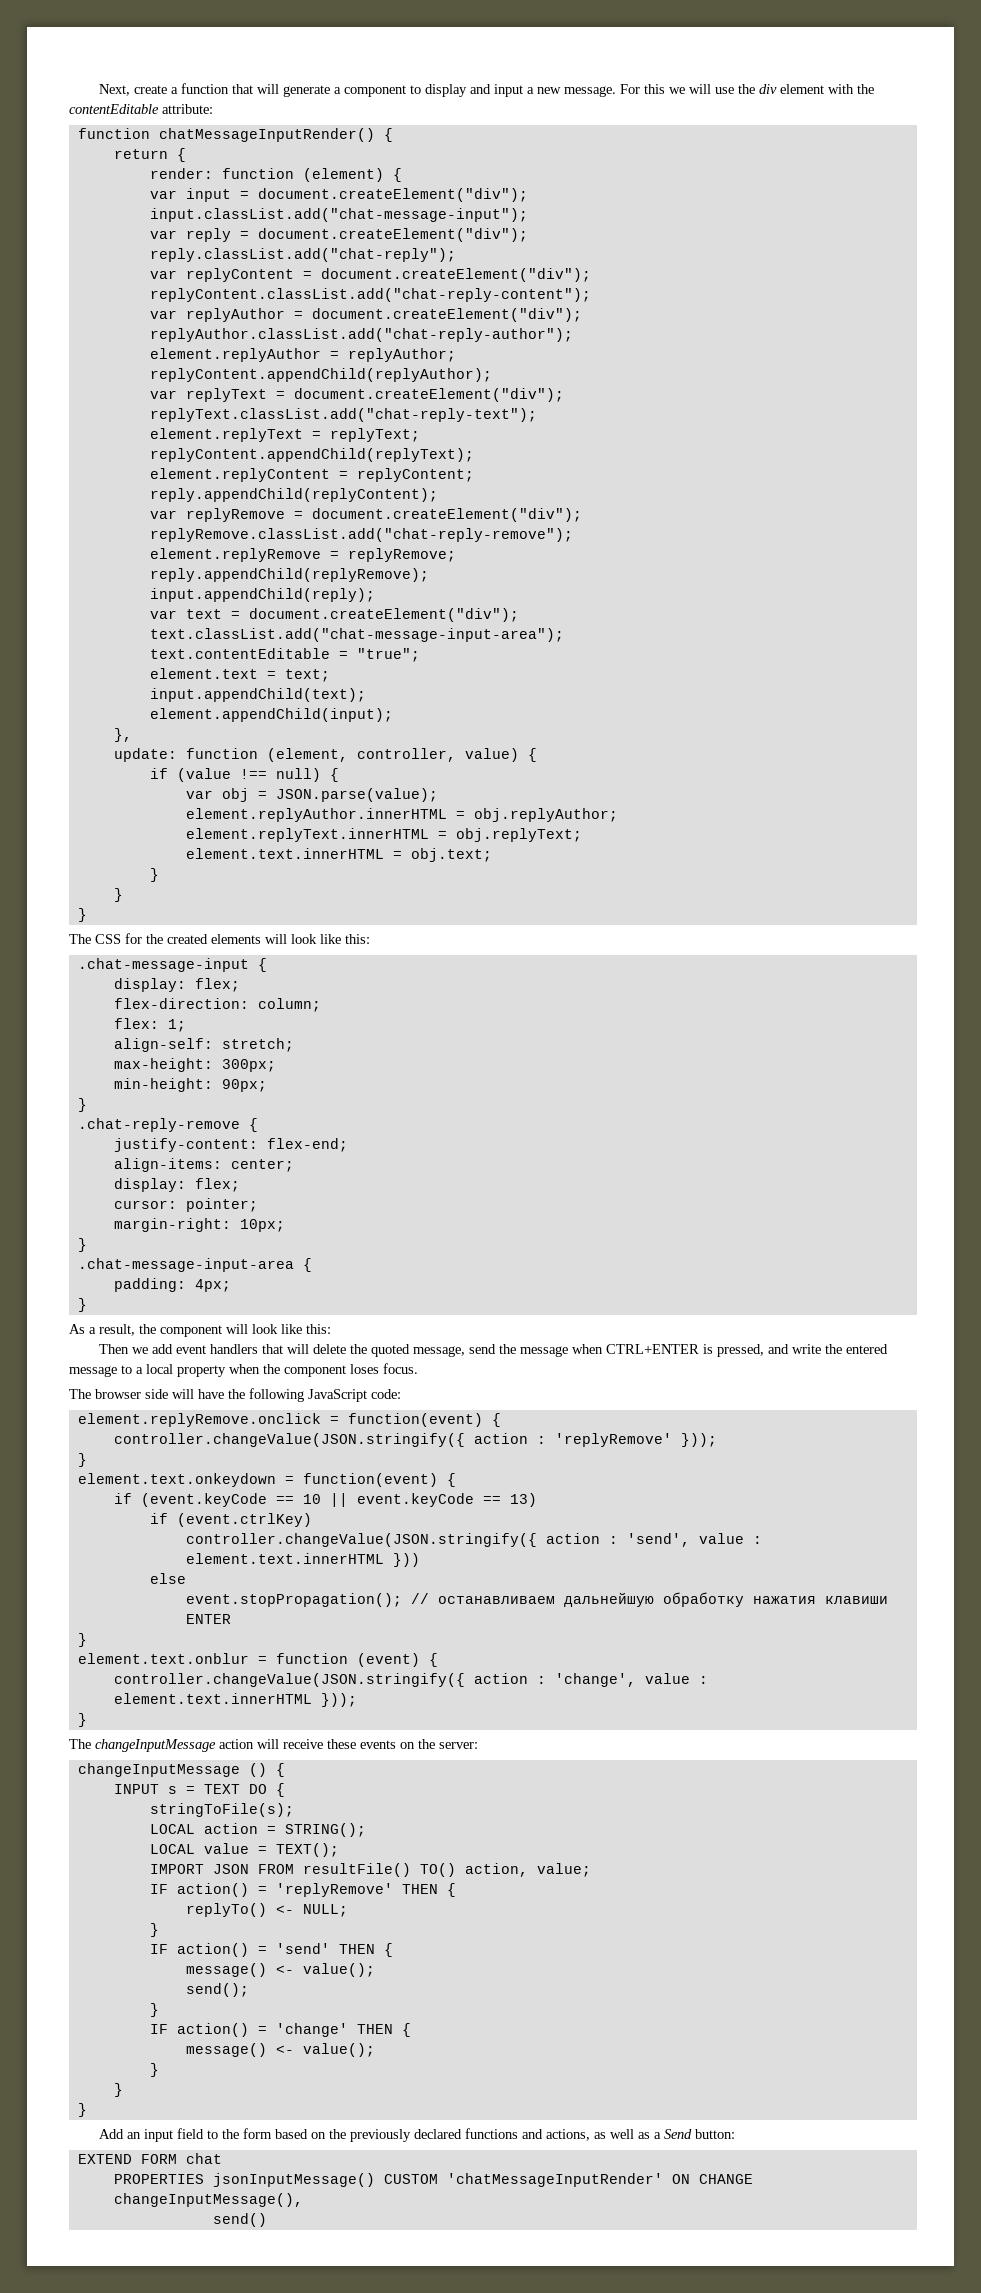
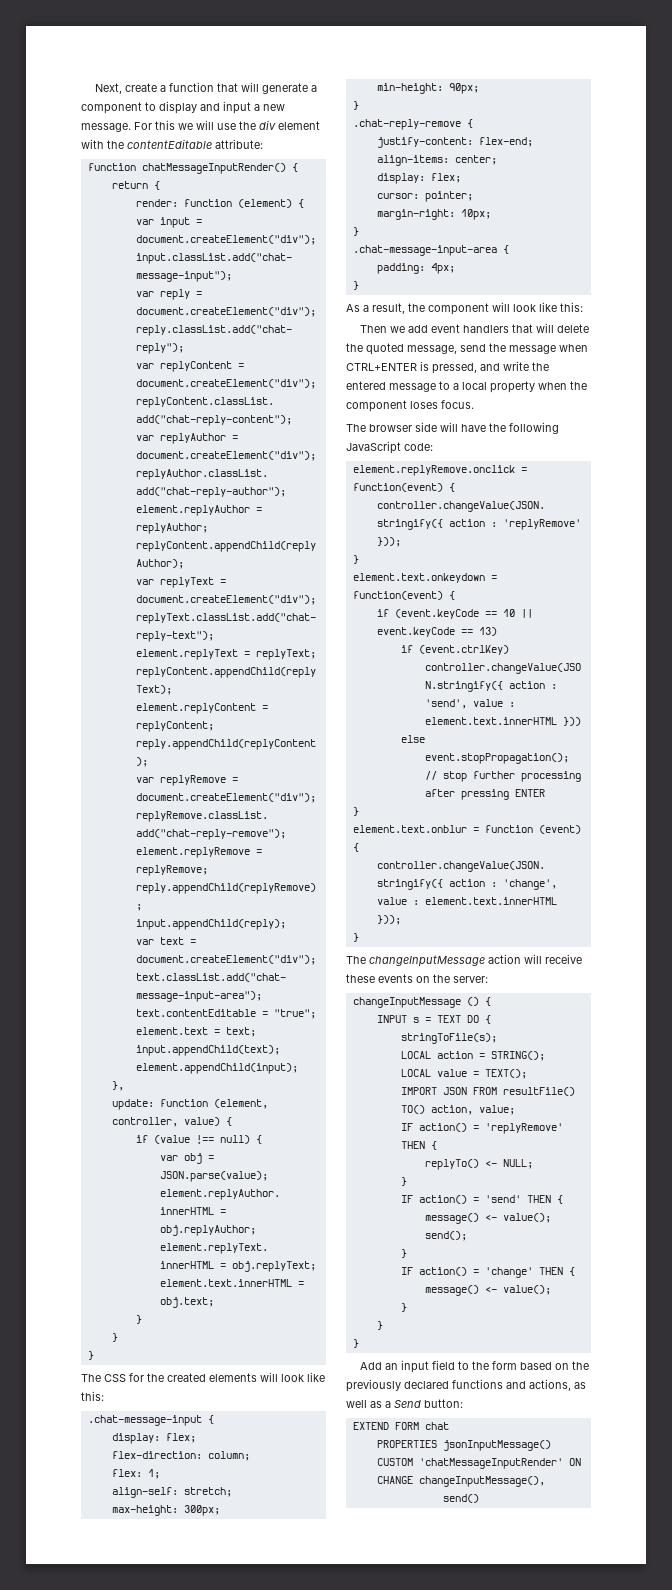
[437,1592,888,1607] останавливаем дальнейшую обработку нажатия клавиши -> [442,771,581,782] [424,789,509,800] stop further processing after pressing

